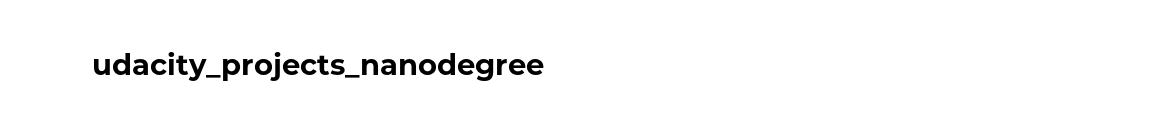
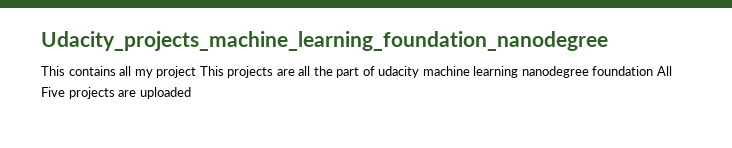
[92,51,544,81] udacity_projects_nanodegree -> [41,31,608,51] [41,66,672,78] [41,87,191,99] Udacity_projects_machine_learning_foundation_nanodegree // This contains all my project This projects are all the part of udacity machine learning nanodegree foundation All Five projects are uploaded

